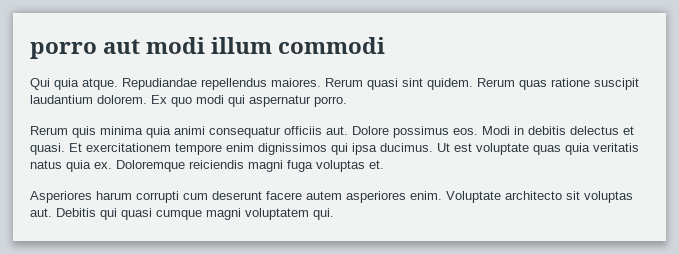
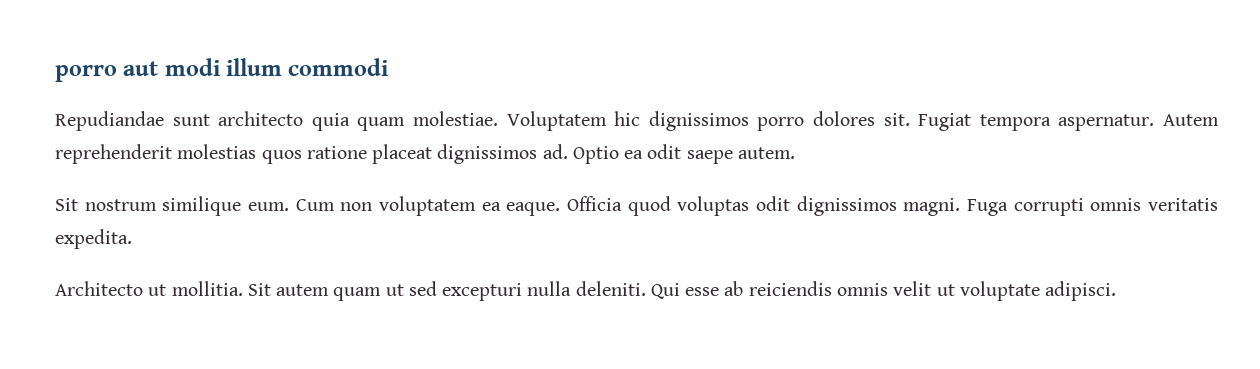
[30,78,639,90] [30,95,347,107] [30,126,634,138] [30,143,639,155] [30,160,384,172] [30,191,633,203] [30,208,334,220] Qui quia atque. Repudiandae repellendus maiores. Rerum quasi sint quidem. Rerum quas ratione suscipit laudantium dolorem. Ex quo modi qui aspernatur porro. // Rerum quis minima quia animi consequatur officiis aut. Dolore possimus eos. Modi in debitis delectus et quasi. Et exercitationem tempore enim dignissimos qui ipsa ducimus. Ut est voluptate quas quia veritatis natus quia ex. Doloremque reiciendis magni fuga voluptas et. // Asperiores harum corrupti cum deserunt facere autem asperiores enim. Voluptate architecto sit voluptas aut. Debitis qui quasi cumque magni voluptatem qui. -> [55,111,1220,131] [55,144,795,164] [55,196,1218,216] [55,229,132,249] [55,281,1117,301] Repudiandae sunt architecto quia quam molestiae. Voluptatem hic dignissimos porro dolores sit. Fugiat tempora aspernatur. Autem reprehenderit molestias quos ratione placeat dignissimos ad. Optio ea odit saepe autem. // Sit nostrum similique eum. Cum non voluptatem ea eaque. Officia quod voluptas odit dignissimos magni. Fuga corrupti omnis veritatis expedita. // Architecto ut mollitia. Sit autem quam ut sed excepturi nulla deleniti. Qui esse ab reiciendis omnis velit ut voluptate adipisci.

